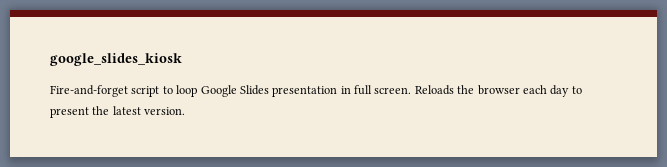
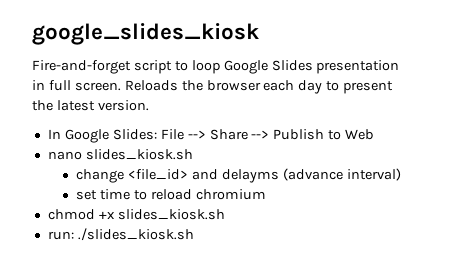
(186, 111) none -> [47,129,375,143] [47,149,193,160] [76,168,401,183] [76,189,266,200] [47,209,225,220] [47,228,194,241] // In Google Slides: File --> Share --> Publish to Web // nano slides_kiosk.sh // change <file_id> and delayms (advance interval) // set time to reload chromium // chmod +x slides_kiosk.sh // run: ./slides_kiosk.sh

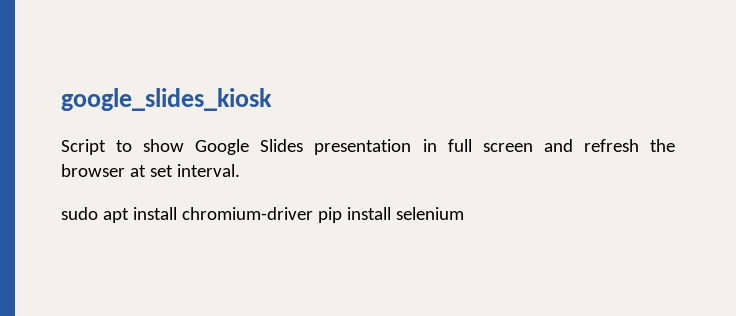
[32,60,220,74] Fire-and-forget script to loop -> [61,139,185,155] Script to show
[74,80,394,94] [32,100,149,111] [47,129,375,143] [47,149,193,160] [76,168,401,183] [76,189,266,200] [47,209,225,220] [47,228,194,241] screen. Reloads the browser each day to present the latest version. // In Google Slides: File --> Share --> Publish to Web // nano slides_kiosk.sh // change <file_id> and delayms (advance interval) // set time to reload chromium // chmod +x slides_kiosk.sh // run: ./slides_kiosk.sh -> [482,139,676,152] [61,164,240,177] [61,207,464,223] screen and refresh the browser at set interval. // sudo apt install chromium-driver pip install selenium

